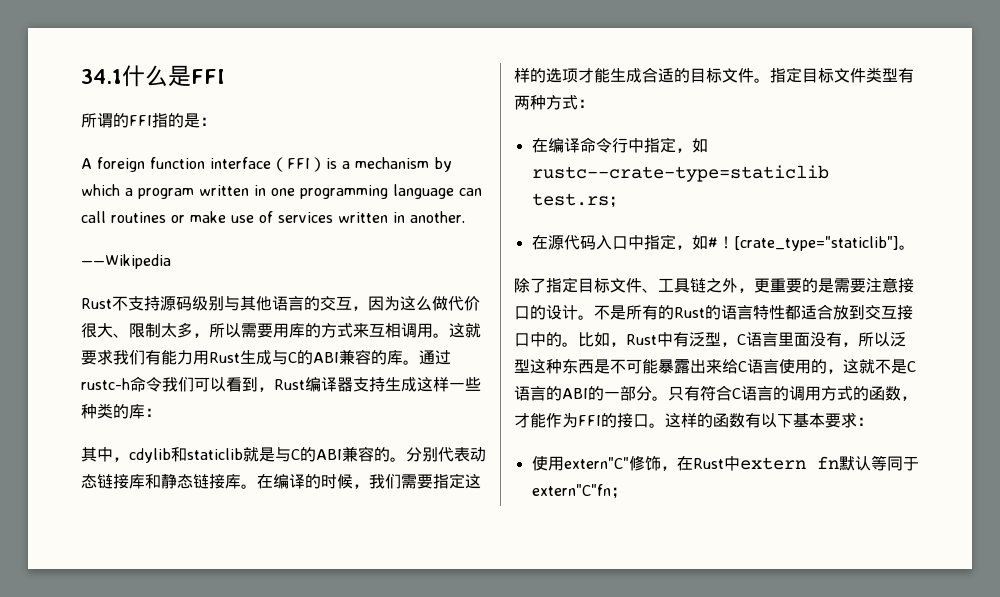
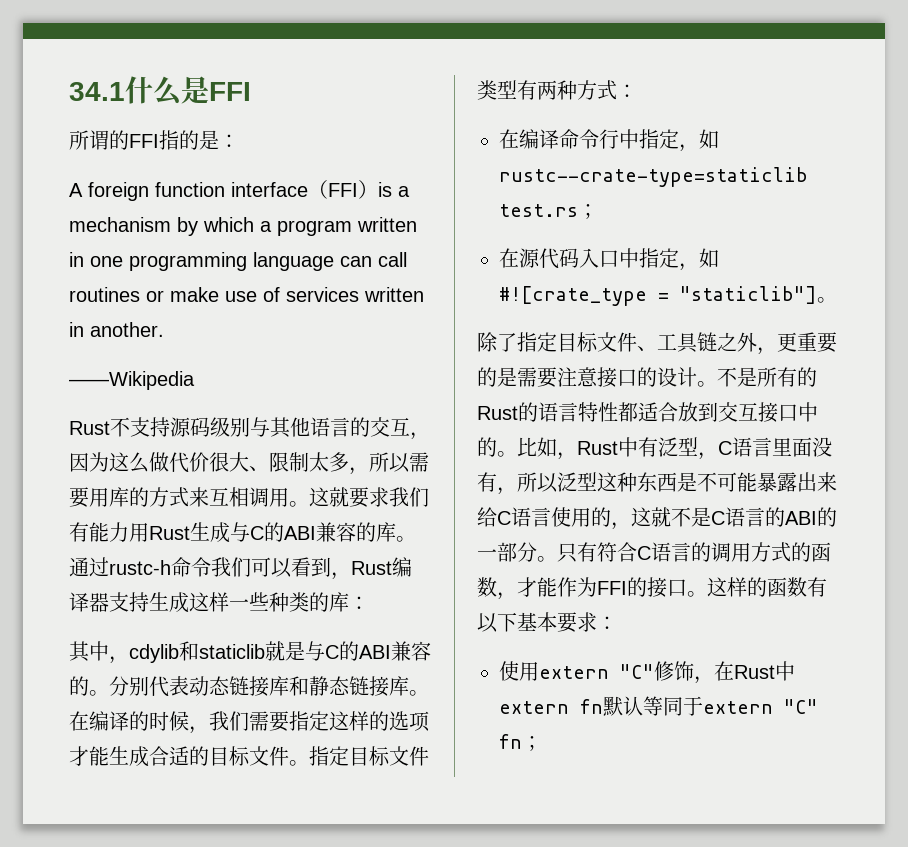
[707,236,899,251] #！[crate_type="staticlib"] -> [499,286,817,306] #![crate_type = "staticlib"]
[563,457,629,469] extern"C" -> [539,664,654,679] extern "C"
[531,484,611,496] extern"C"fn -> [703,699,818,714] [499,734,522,749] extern "C" fn

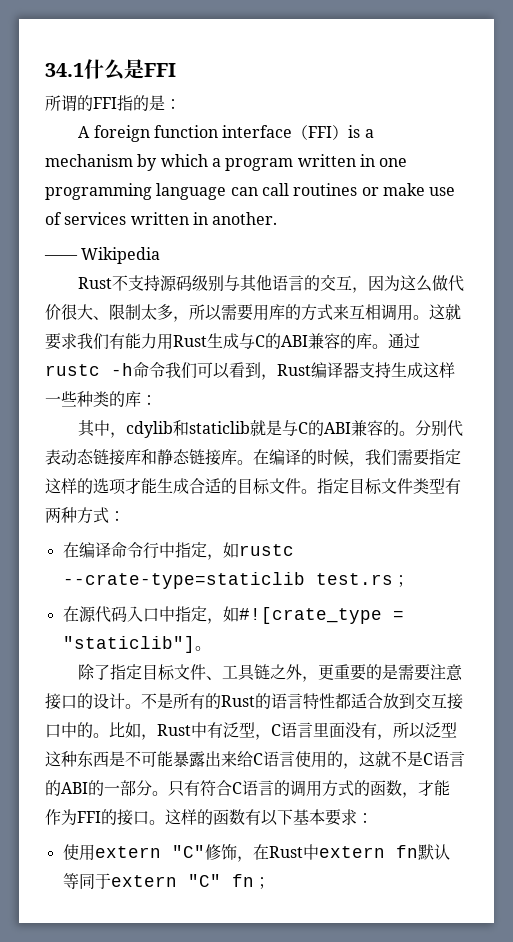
[69,371,195,390] ——Wikipedia -> [44,247,161,264] —— Wikipedia
[109,560,171,575] rustc-h -> [45,363,133,376] rustc -h
[499,167,808,187] rustc--crate-type=staticlib -> [238,544,294,556] [62,572,305,589] rustc --crate-type=staticlib

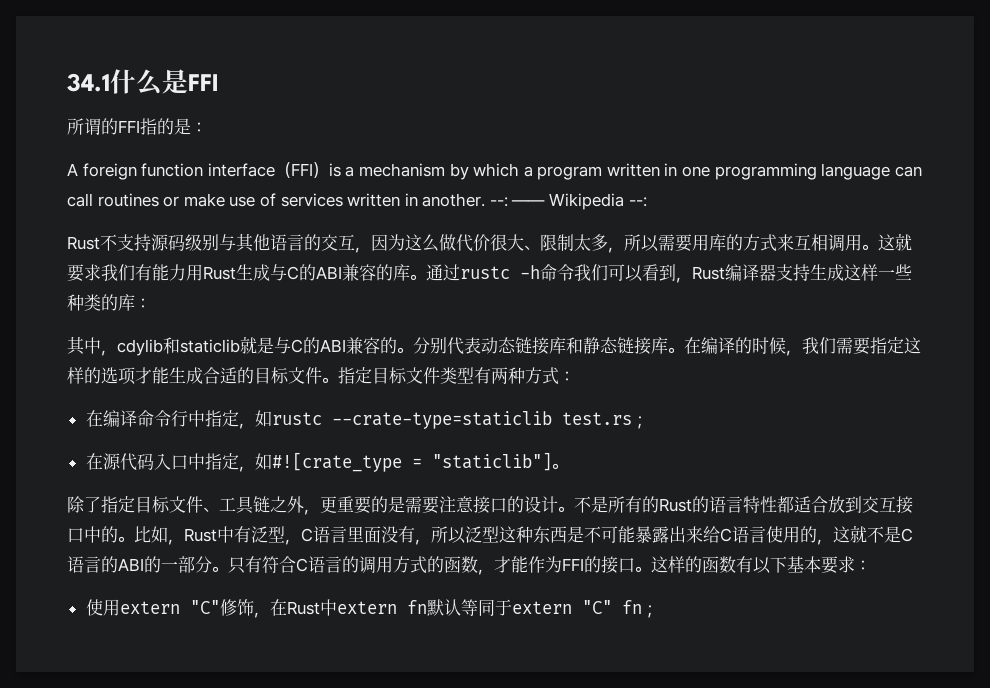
(278, 218) // -> [489,197,508,207] --:
(161, 255) none -> [628,197,647,207] --:

